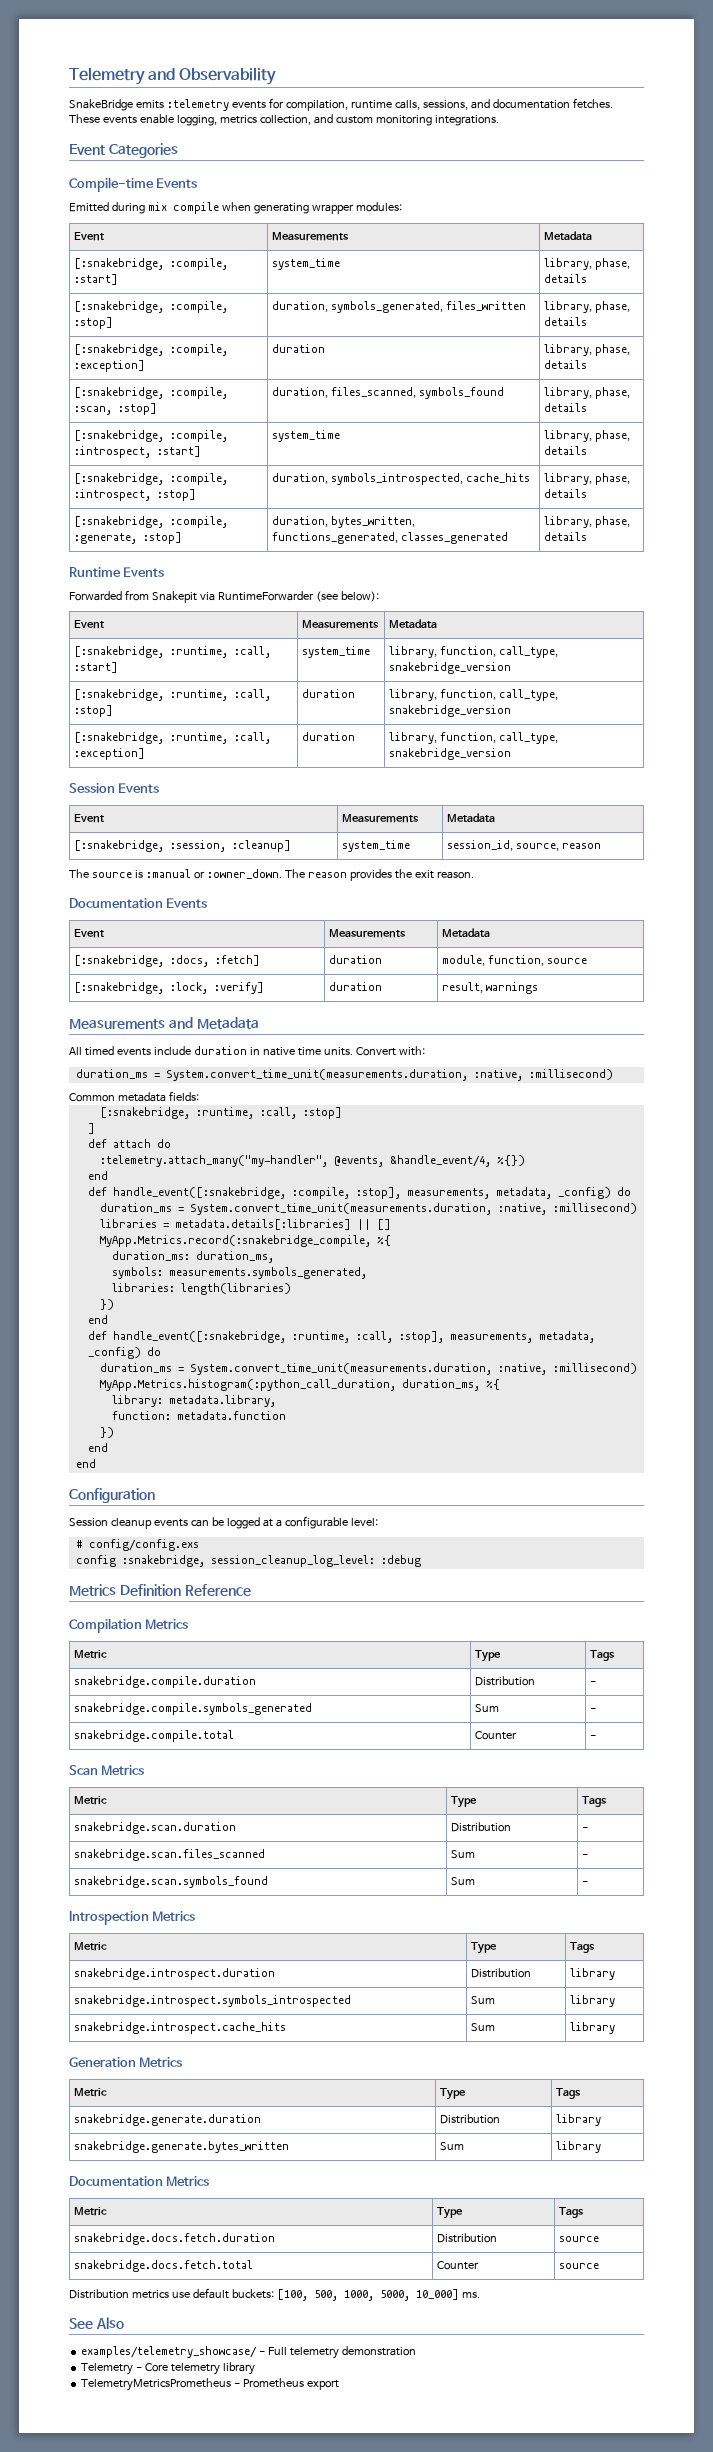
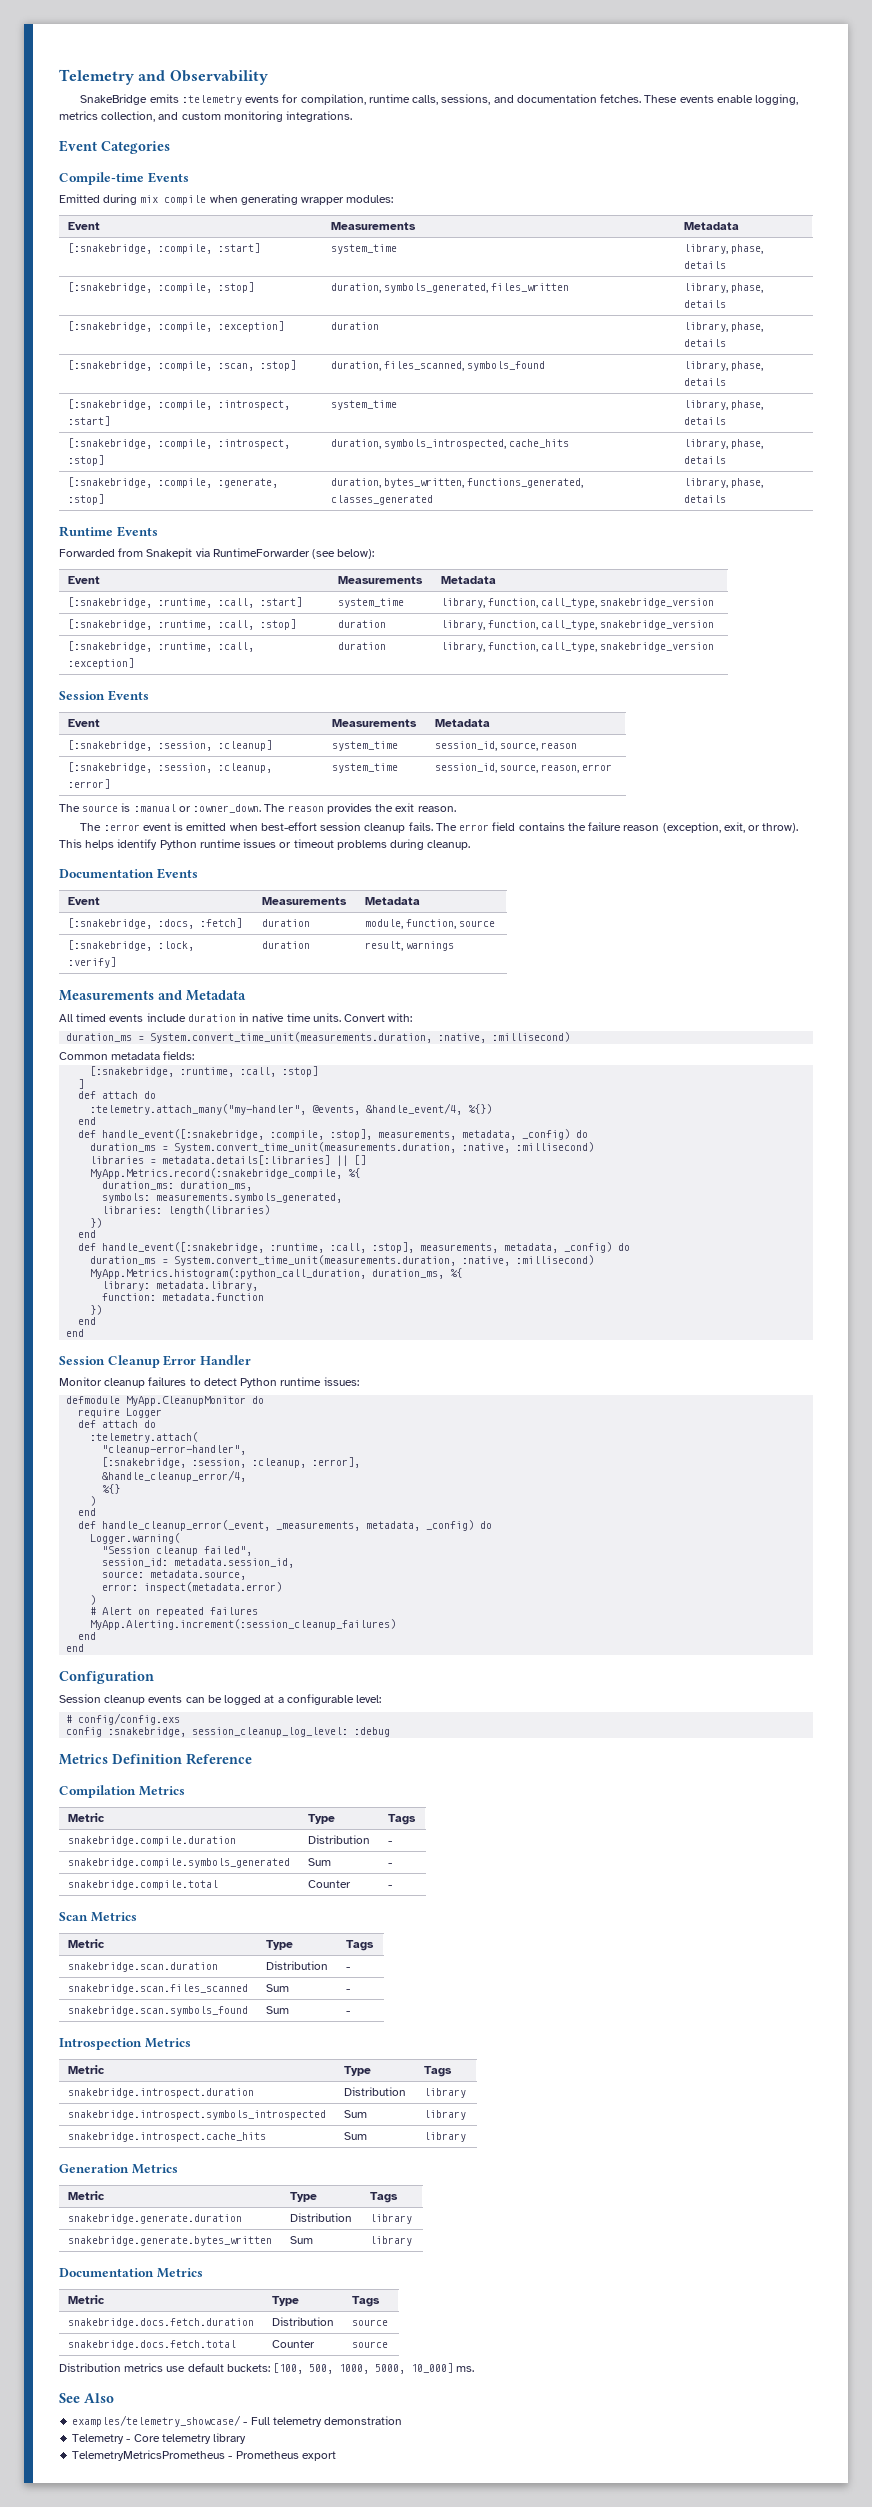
(602, 846) none -> [67,762,272,773] [67,779,110,789] [331,763,398,773] [434,763,613,773] // [:snakebridge, :session, :cleanup, :error] | system_time | session_id, source, reason, error
(474, 875) none -> [80,822,799,833] [59,839,471,850] // The :error event is emitted when best-effort session cleanup fails. The error field contains the failure reason (exception, exit, or throw). This helps identify Python runtime issues or timeout problems during cleanup.
(96, 1463) none -> [59,1355,251,1368] [59,1377,359,1388] [66,1396,265,1406] [78,1408,163,1418] [78,1420,157,1428] [90,1432,199,1443] [102,1445,247,1455] [102,1457,361,1468] [102,1470,247,1482] [102,1484,121,1494] [90,1496,97,1506] [78,1508,97,1516] [78,1520,493,1531] [90,1533,181,1544] [102,1546,253,1556] [102,1558,295,1568] [102,1570,247,1580] [102,1582,283,1593] [90,1595,97,1605] [90,1607,259,1617] [90,1619,397,1630] [78,1632,97,1640] [66,1644,85,1652] // Session Cleanup Error Handler // Monitor cleanup failures to detect Python runtime issues: // defmodule MyApp.CleanupMonitor do // require Logger // def attach do // :telemetry.attach( // "cleanup-error-handler", // [:snakebridge, :session, :cleanup, :error], // &handle_cleanup_error/4, // %{} // ) // end // def handle_cleanup_error(_event, _measurements, metadata, _config) do // Logger.warning( // "Session cleanup failed", // session_id: metadata.session_id, // source: metadata.source, // error: inspect(metadata.error) // ) // # Alert on repeated failures // MyApp.Alerting.increment(:session_cleanup_failures) // end // end

